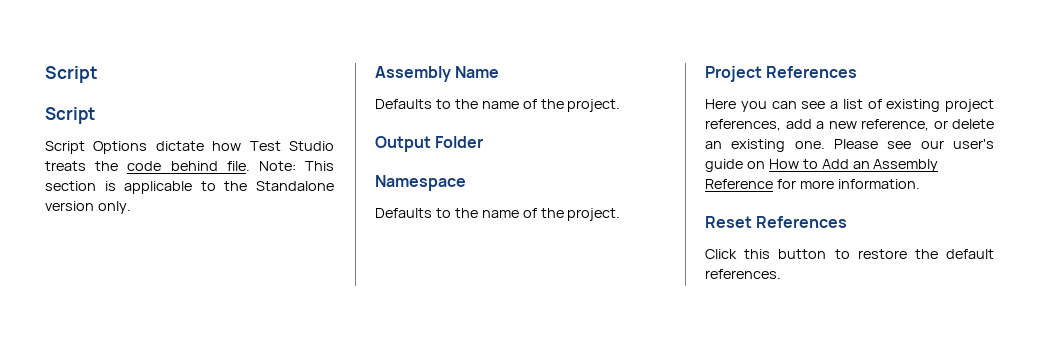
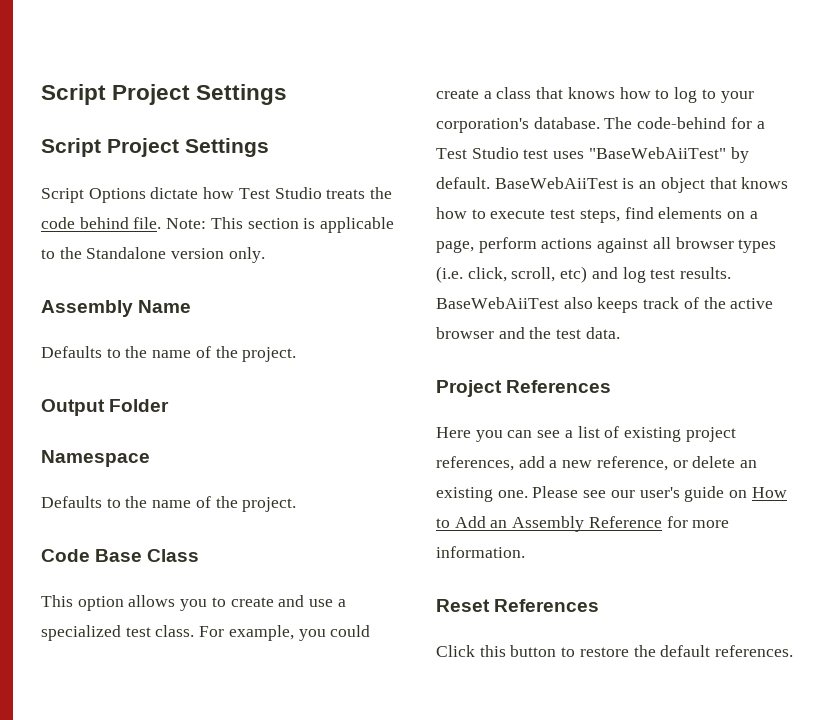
[45,66,98,83] [45,107,95,124] Script // Script -> [41,84,288,105] [41,138,269,157] Script Project Settings // Script Project Settings
(621, 214) none -> [41,549,200,562] [41,595,346,611] [41,625,371,641] [436,87,754,103] [436,117,765,133] [436,147,749,163] [436,177,789,193] [436,207,758,223] [436,237,777,253] [436,266,732,283] [436,297,774,313] [436,327,620,339] // Code Base Class // This option allows you to create and use a specialized test class. For example, you could create a class that knows how to log to your corporation's database. The code-behind for a Test Studio test uses "BaseWebAiiTest" by default. BaseWebAiiTest is an object that knows how to execute test steps, find elements on a page, perform actions against all browser types (i.e. click, scroll, etc) and log test results. BaseWebAiiTest also keeps track of the active browser and the test data.

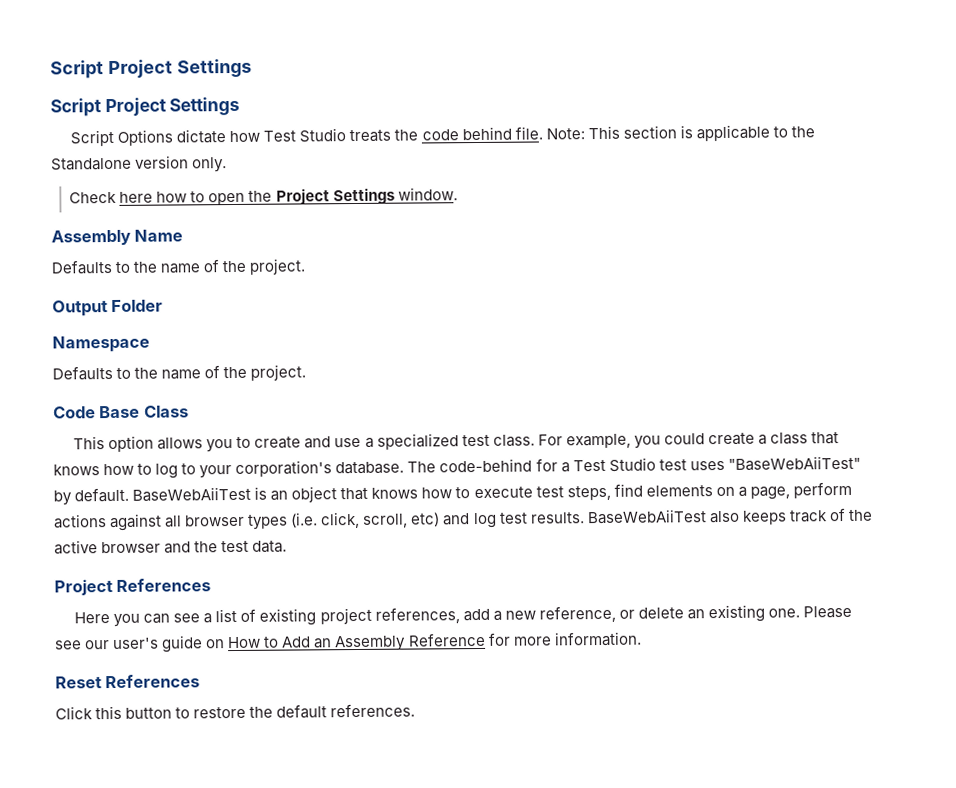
(265, 255) none -> [69,187,458,206] // Check here how to open the Project Settings window.

